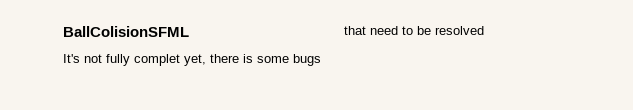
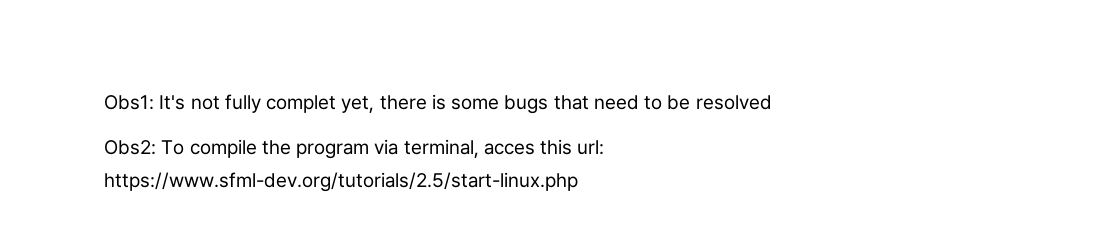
[63,26,189,37] BallColisionSFML // -> [104,95,154,110] Obs1:
(484, 30) none -> [104,139,605,159] [104,172,578,192] // Obs2: To compile the program via terminal, acces this url: https://www.sfml-dev.org/tutorials/2.5/start-linux.php

